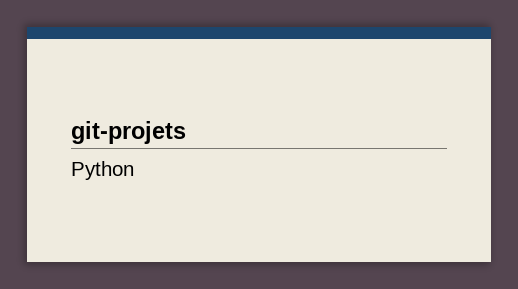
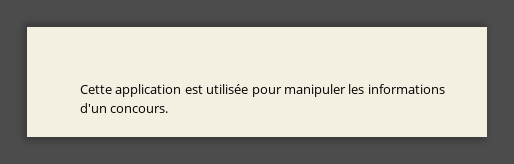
[71,121,186,144] [71,161,134,180] git-projets // Python -> [80,84,445,97] [80,103,169,113] Cette application est utilisée pour manipuler les informations d'un concours.

